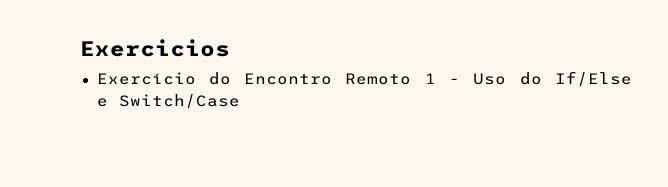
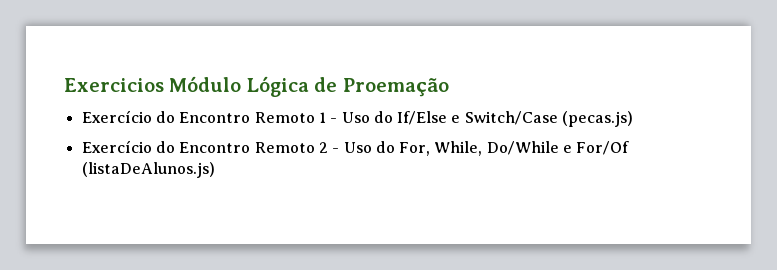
(230, 48) none -> [169,76,449,97] Módulo Lógica de Proemação
(240, 101) none -> [562,111,634,127] [81,140,630,156] [81,162,215,178] (pecas.js) // Exercício do Encontro Remoto 2 - Uso do For, While, Do/While e For/Of (listaDeAlunos.js)

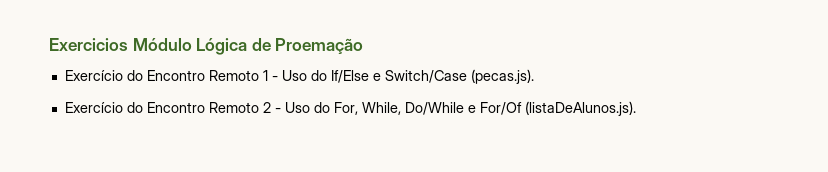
[562,111,634,127] (pecas.js) -> [470,69,534,84] (pecas.js).
[81,162,215,178] (listaDeAlunos.js) -> [524,101,636,116] (listaDeAlunos.js).

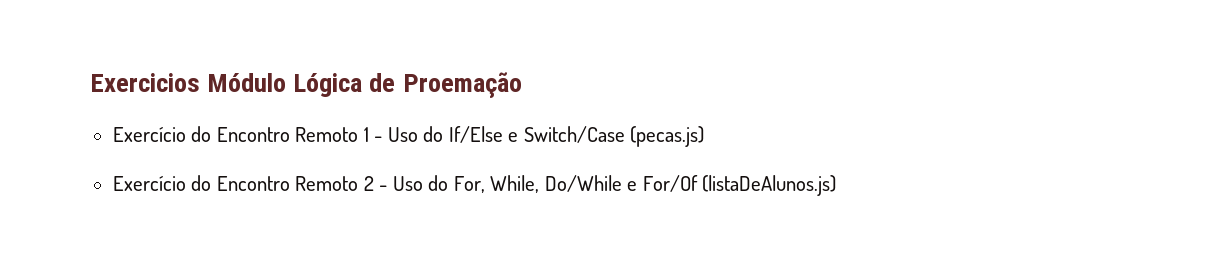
[470,69,534,84] (pecas.js). -> [630,126,705,147] (pecas.js)
[524,101,636,116] (listaDeAlunos.js). -> [702,175,837,196] (listaDeAlunos.js)

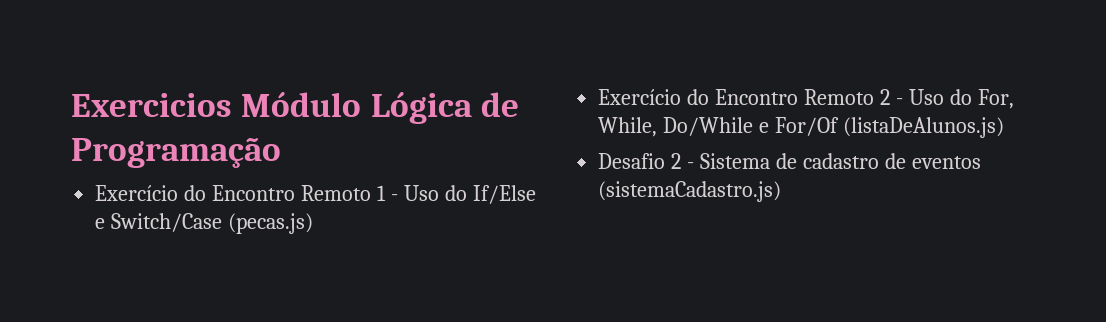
[402,72,522,98] Proemação -> [71,138,281,168] Programação
(837, 185) none -> [598,153,981,169] [598,181,782,202] // Desafio 2 - Sistema de cadastro de eventos (sistemaCadastro.js)

